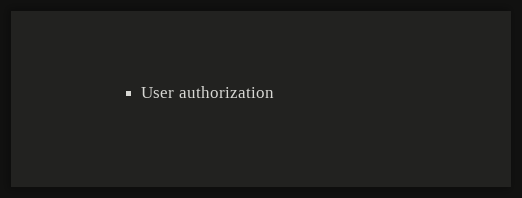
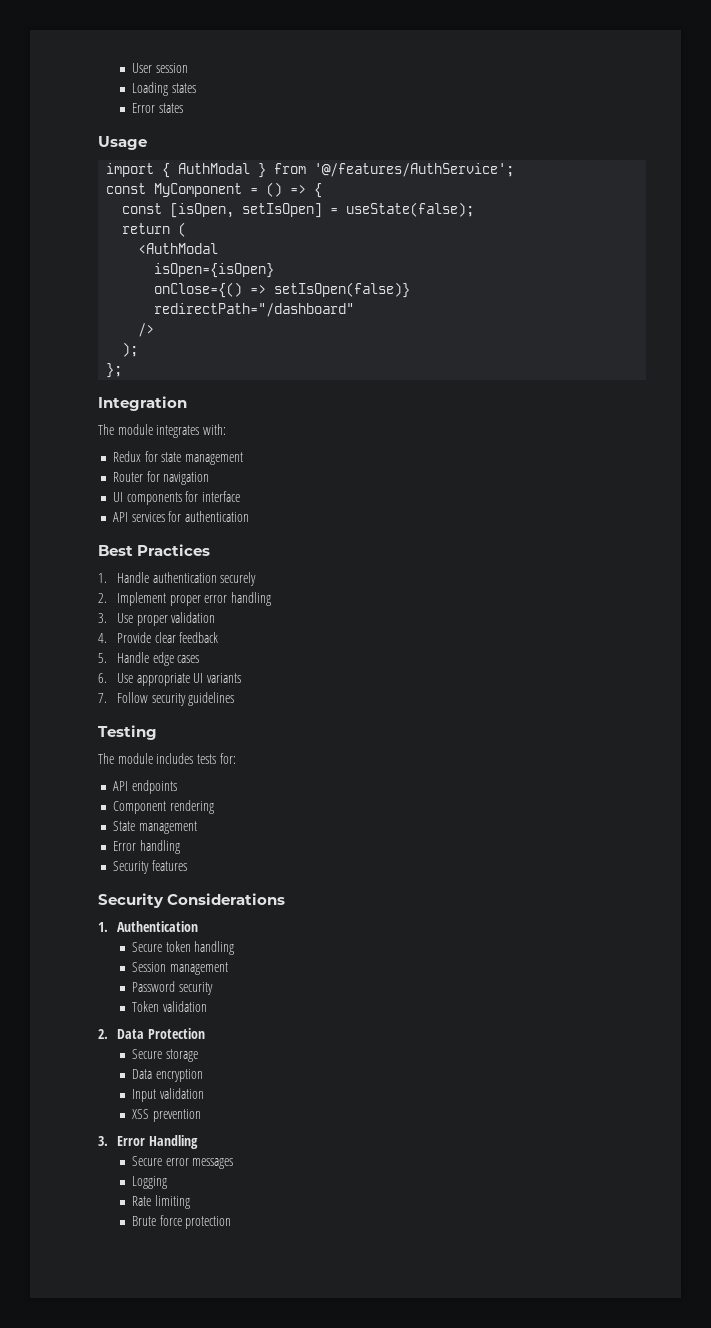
[178,86,274,98] authorization -> [155,63,188,73] [132,82,196,96] [132,103,183,113] [98,136,147,150] [106,163,515,178] [106,182,323,198] [122,202,475,218] [122,222,187,237] [138,243,219,254] [154,263,275,278] [154,282,411,298] [154,303,355,317] [138,323,155,337] [122,342,139,357] [106,363,123,378] [98,396,187,411] [98,424,226,438] [112,451,243,465] [112,471,210,485] [112,491,240,505] [112,511,249,522] [98,544,211,556] [98,572,257,586] [98,592,272,606] [98,612,216,626] [98,632,219,643] [98,652,200,666] [98,673,242,686] [98,692,235,706] [98,725,157,740] [98,753,236,764] [112,780,177,794] [112,800,214,814] [112,821,197,834] [112,840,180,854] [112,860,187,874] [98,893,286,908] [98,921,199,932] [132,941,235,955] [132,962,228,975] [132,981,213,995] [132,1001,207,1012] [98,1028,205,1039] [132,1049,198,1062] [132,1069,203,1082] [132,1088,204,1102] [132,1109,201,1122] [98,1135,198,1149] [132,1156,234,1169] [132,1176,168,1189] [132,1195,190,1209] [132,1215,232,1229] session // Loading states // Error states // Usage // import { AuthModal } from '@/features/AuthService'; // const MyComponent = () => { // const [isOpen, setIsOpen] = useState(false); // return ( // <AuthModal // isOpen={isOpen} // onClose={() => setIsOpen(false)} // redirectPath="/dashboard" // /> // ); // }; // Integration // The module integrates with: // Redux for state management // Router for navigation // UI components for interface // API services for authentication // Best Practices // 1. Handle authentication securely // 2. Implement proper error handling // 3. Use proper validation // 4. Provide clear feedback // 5. Handle edge cases // 6. Use appropriate UI variants // 7. Follow security guidelines // Testing // The module includes tests for: // API endpoints // Component rendering // State management // Error handling // Security features // Security Considerations // 1. Authentication // Secure token handling // Session management // Password security // Token validation // 2. Data Protection // Secure storage // Data encryption // Input validation // XSS prevention // 3. Error Handling // Secure error messages // Logging // Rate limiting // Brute force protection

